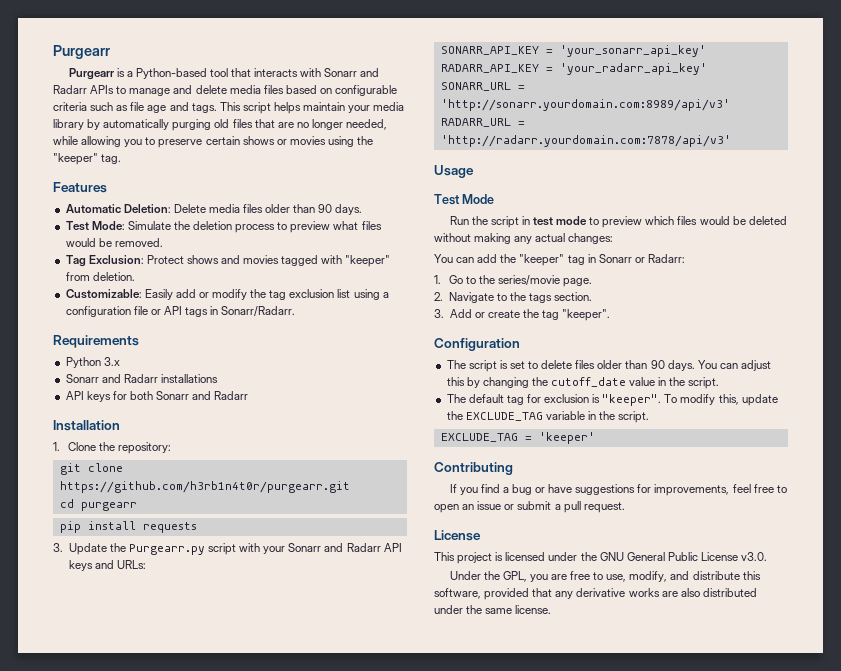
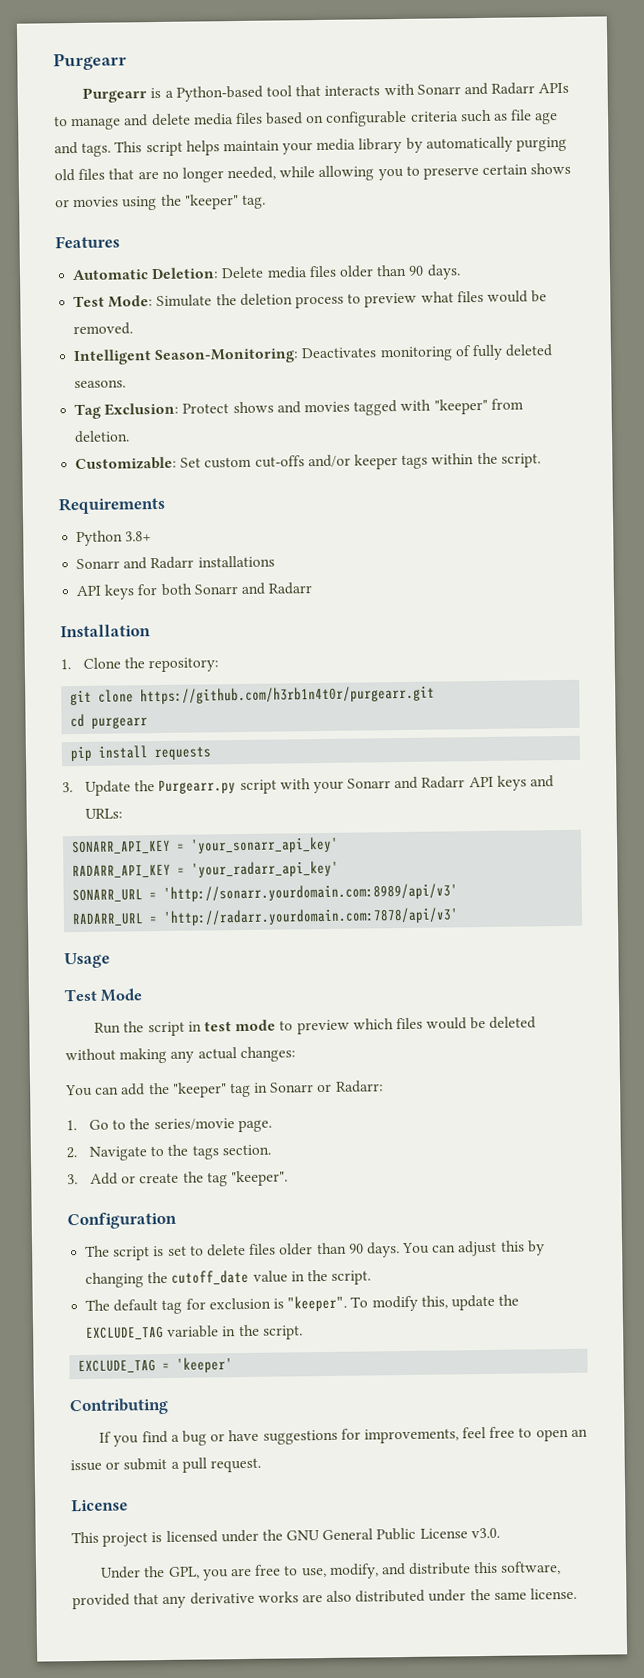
(163, 242) none -> [73,344,554,366] [74,379,127,389] // Intelligent Season-Monitoring: Deactivates monitoring of fully deleted seasons.
[144,289,389,300] [65,306,296,317] Easily add or modify the tag exclusion list using a configuration file or API tags in Sonarr/Radarr. -> [180,452,541,470] Set custom cut-offs and/or keeper tags within the script.
[103,357,120,366] 3.x -> [125,531,153,542] 3.8+

